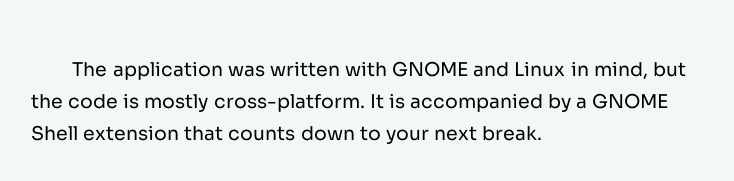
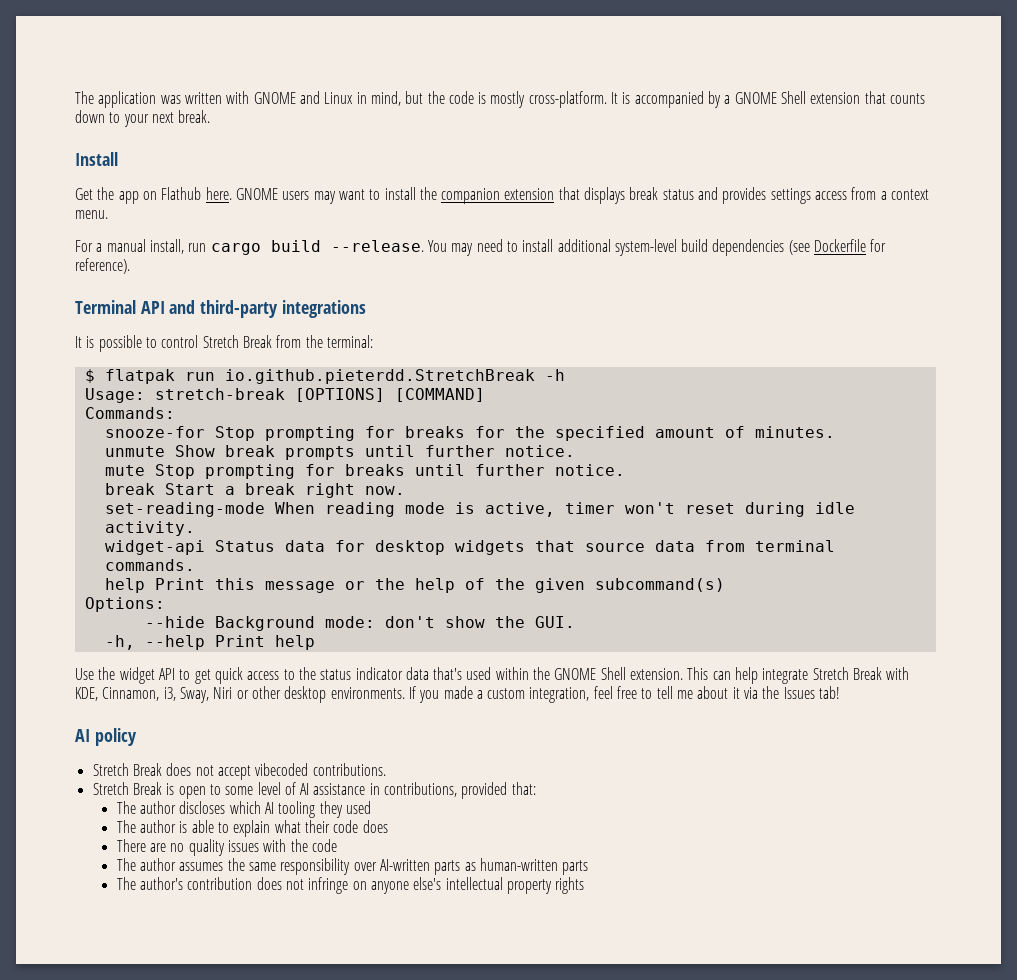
(543, 133) none -> [75,152,118,166] [75,187,930,204] [75,210,108,219] [75,239,887,256] [75,258,130,274] [75,300,366,318] [75,335,373,352] [84,369,565,384] [84,388,485,403] [84,407,175,419] [104,426,835,441] [104,445,575,460] [104,464,625,479] [104,483,405,498] [104,502,855,517] [104,521,195,536] [104,540,835,555] [104,559,195,571] [104,578,725,593] [84,597,165,612] [144,616,575,631] [104,635,315,650] [75,667,910,684] [75,686,841,703] [75,728,137,746] [92,763,386,780] [92,782,536,799] [116,801,371,818] [116,820,388,837] [116,839,337,856] [116,858,589,875] [116,877,585,894] // Install // Get the app on Flathub here. GNOME users may want to install the companion extension that displays break status and provides settings access from a context menu. // For a manual install, run cargo build --release. You may need to install additional system-level build dependencies (see Dockerfile for reference). // Terminal API and third-party integrations // It is possible to control Stretch Break from the terminal: // $ flatpak run io.github.pieterdd.StretchBreak -h // Usage: stretch-break [OPTIONS] [COMMAND] // Commands: // snooze-for Stop prompting for breaks for the specified amount of minutes. // unmute Show break prompts until further notice. // mute Stop prompting for breaks until further notice. // break Start a break right now. // set-reading-mode When reading mode is active, timer won't reset during idle activity. // widget-api Status data for desktop widgets that source data from terminal commands. // help Print this message or the help of the given subcommand(s) // Options: // --hide Background mode: don't show the GUI. // -h, --help Print help // Use the widget API to get quick access to the status indicator data that's used within the GNOME Shell extension. This can help integrate Stretch Break with KDE, Cinnamon, i3, Sway, Niri or other desktop environments. If you made a custom integration, feel free to tell me about it via the Issues tab! // AI policy // Stretch Break does not accept vibecoded contributions. // Stretch Break is open to some level of AI assistance in contributions, provided that: // The author discloses which AI tooling they used // The author is able to explain what their code does // There are no quality issues with the code // The author assumes the same responsibility over AI-written parts as human-written parts // The author's contribution does not infringe on anyone else's intellectual property rights

